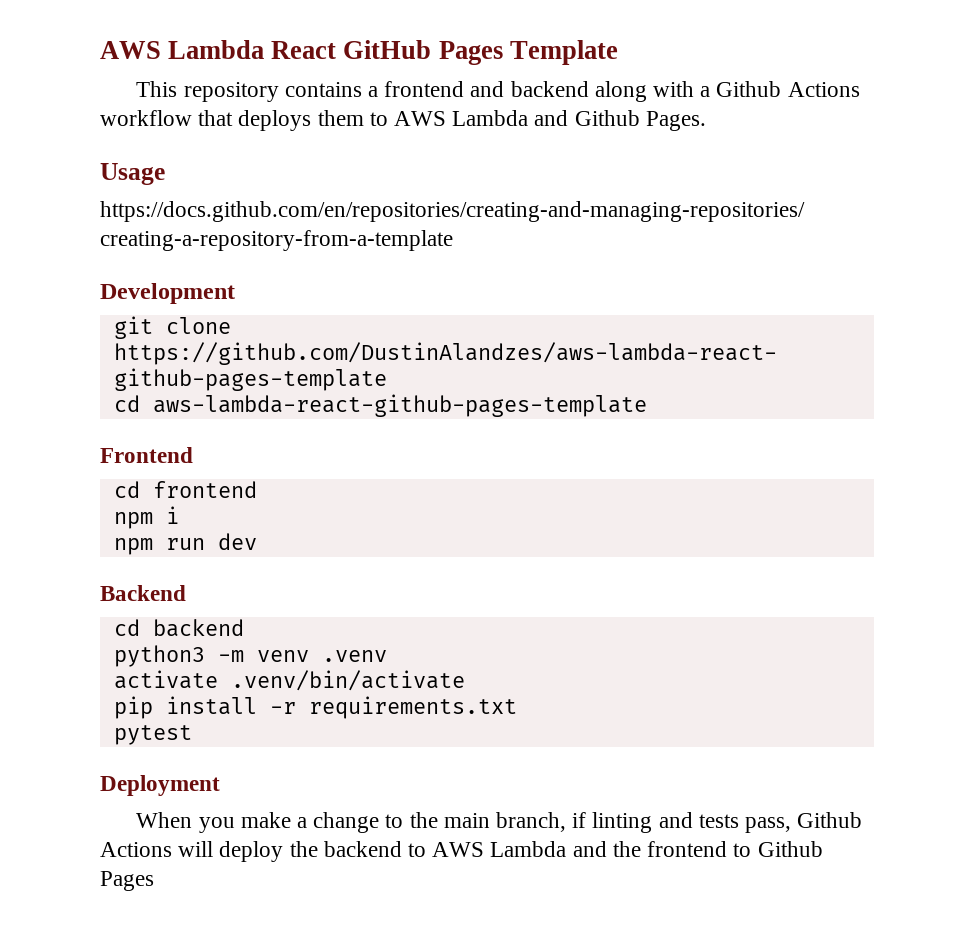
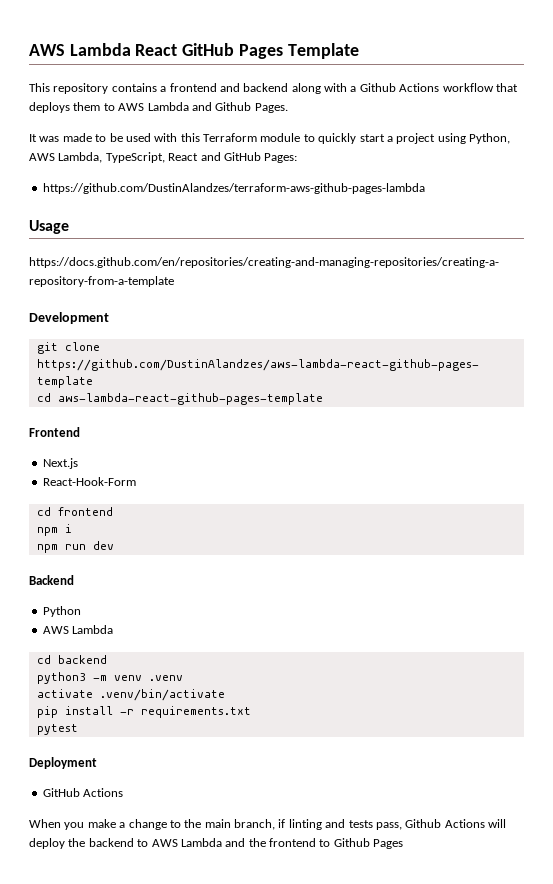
(706, 121) none -> [29,133,510,144] [29,152,298,163] [42,183,425,194] // It was made to be used with this Terraform module to quickly start a project using Python, AWS Lambda, TypeScript, React and GitHub Pages: // https://github.com/DustinAlandzes/terraform-aws-github-pages-lambda
(193, 455) none -> [42,458,78,469] [42,477,136,486] // Next.js // React-Hook-Form
(186, 593) none -> [42,606,81,617] [42,625,114,634] // Python // AWS Lambda
(220, 785) none -> [42,788,124,797] // GitHub Actions

